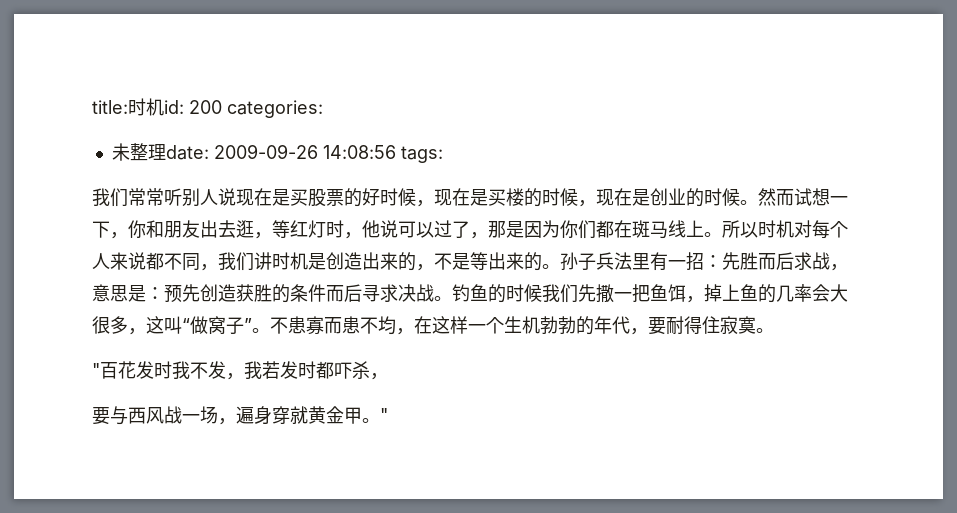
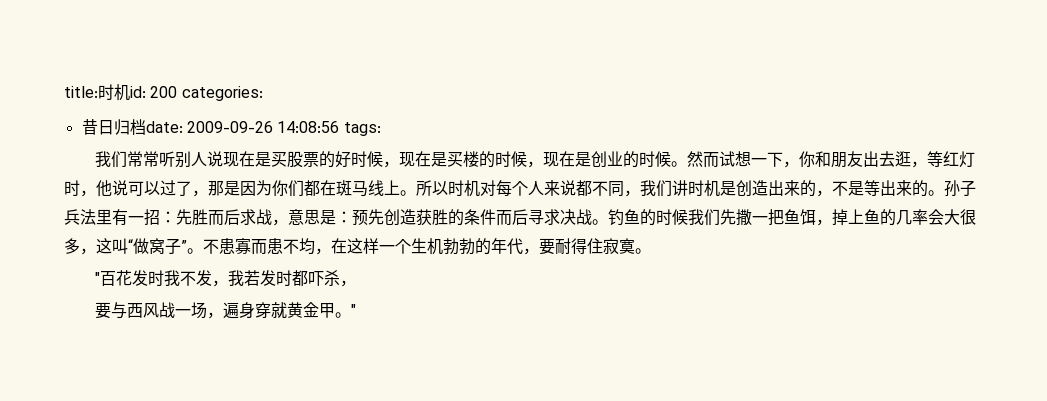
[111,143,166,161] 未整理 -> [81,119,146,135] 昔日归档

